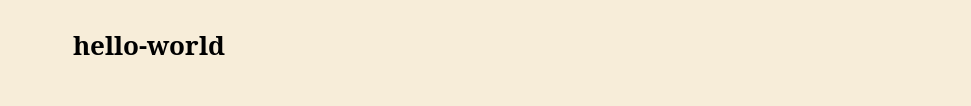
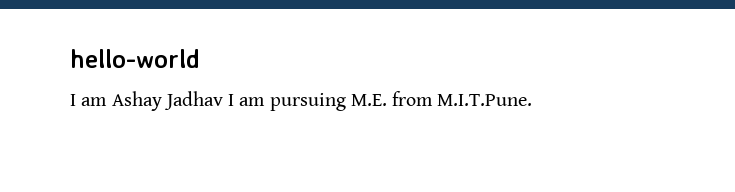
(225, 45) none -> [70,91,533,111] // I am Ashay Jadhav I am pursuing M.E. from M.I.T.Pune.

